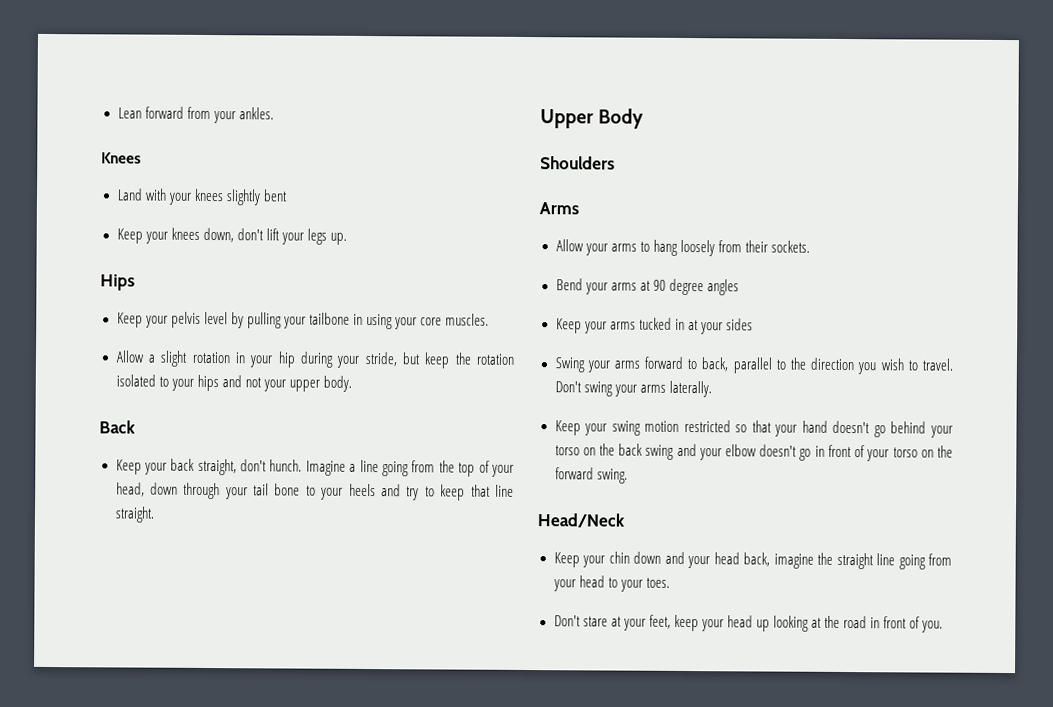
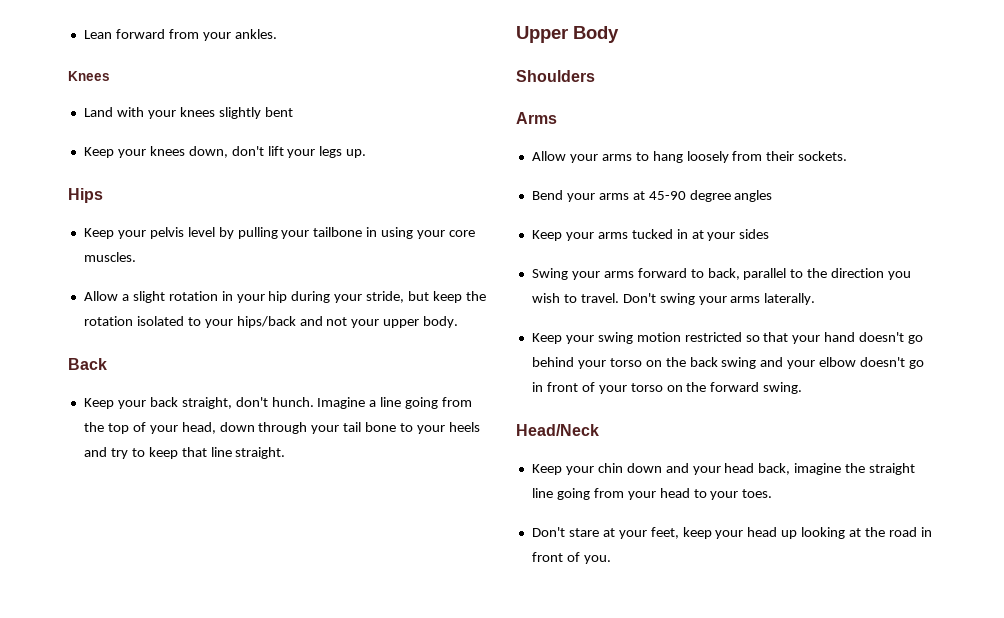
[196,374,219,392] hips -> [236,316,296,328] hips/back
[652,279,666,291] 90 -> [648,191,686,200] 45-90

